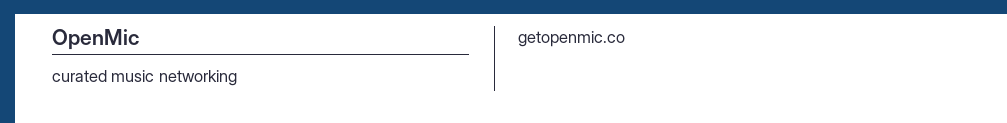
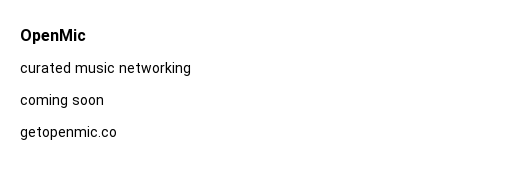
(237, 78) none -> [20,94,104,108] // coming soon

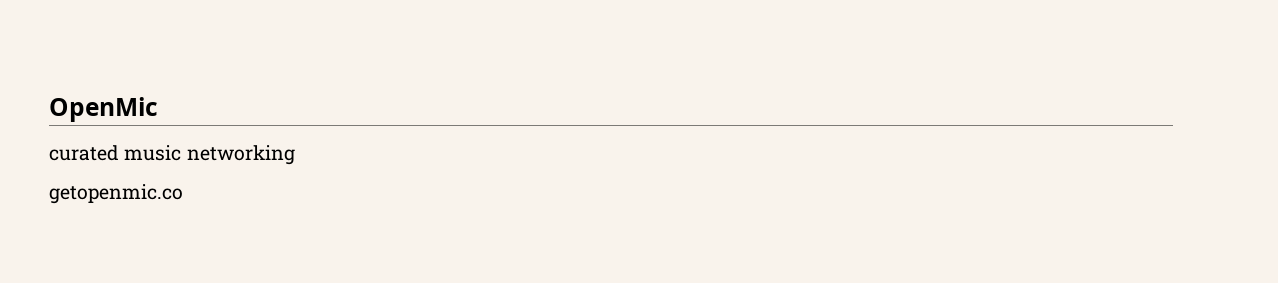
[20,94,104,108] // coming soon -> (295, 155) none

